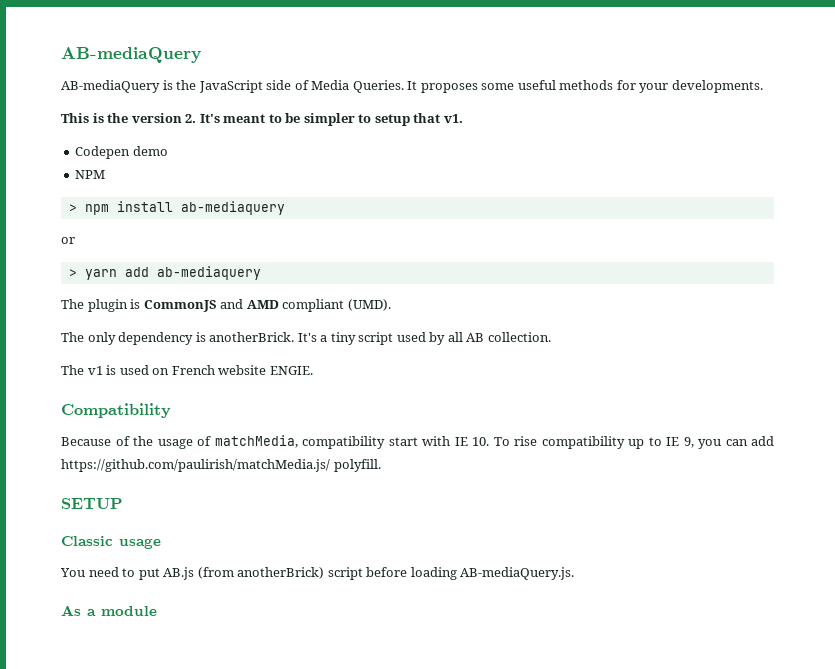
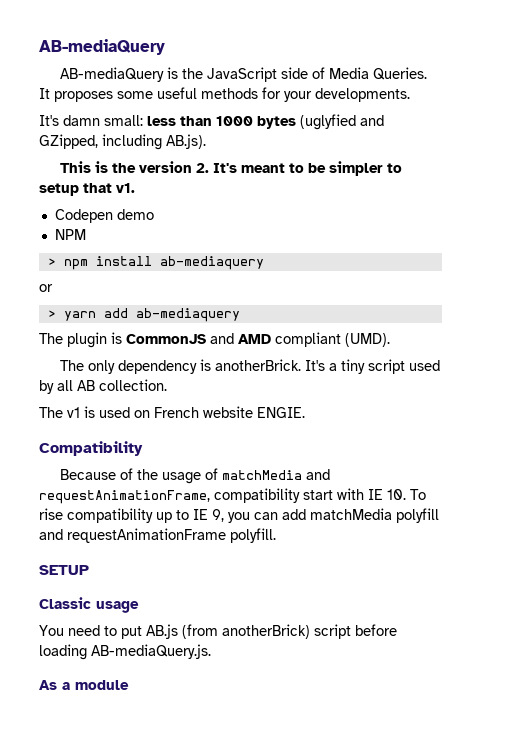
(763, 86) none -> [39,114,384,130] [39,134,206,150] // It's damn small: less than 1000 bytes (uglyfied and GZipped, including AB.js).
[214,435,298,448] matchMedia, -> [222,469,331,480] [39,490,210,504] matchMedia and requestAnimationFrame,
[61,459,330,472] https://github.com/paulirish/matchMedia.js/ -> [310,508,439,523] [39,528,226,543] matchMedia polyfill and requestAnimationFrame

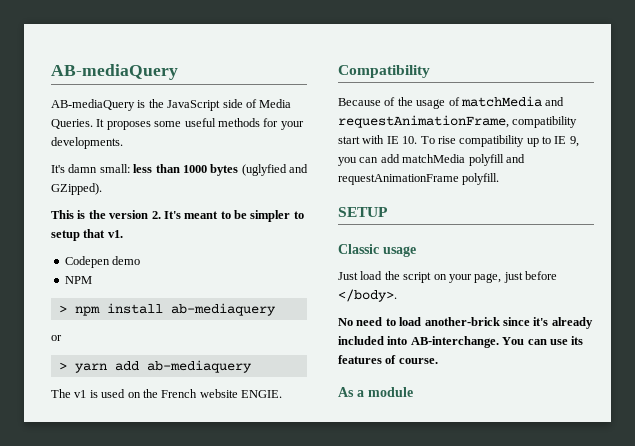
[39,134,206,150] GZipped, including AB.js). -> [51,183,102,195] GZipped).
[39,332,390,348] [60,359,441,374] [39,379,167,394] // The plugin is CommonJS and AMD compliant (UMD). // The only dependency is anotherBrick. It's a tiny script used by all AB collection. -> (252, 366) none
(150, 414) none -> [142,389,158,398] the
[39,624,397,639] [39,644,211,660] You need to put AB.js (from anotherBrick) script before loading AB-mediaQuery.js. -> [338,271,557,283] [338,289,397,302] [338,317,593,329] [338,336,584,348] [338,355,438,364] Just load the script on your page, just before </body>. // No need to load another-brick since it's already included into AB-interchange. You can use its features of course.

